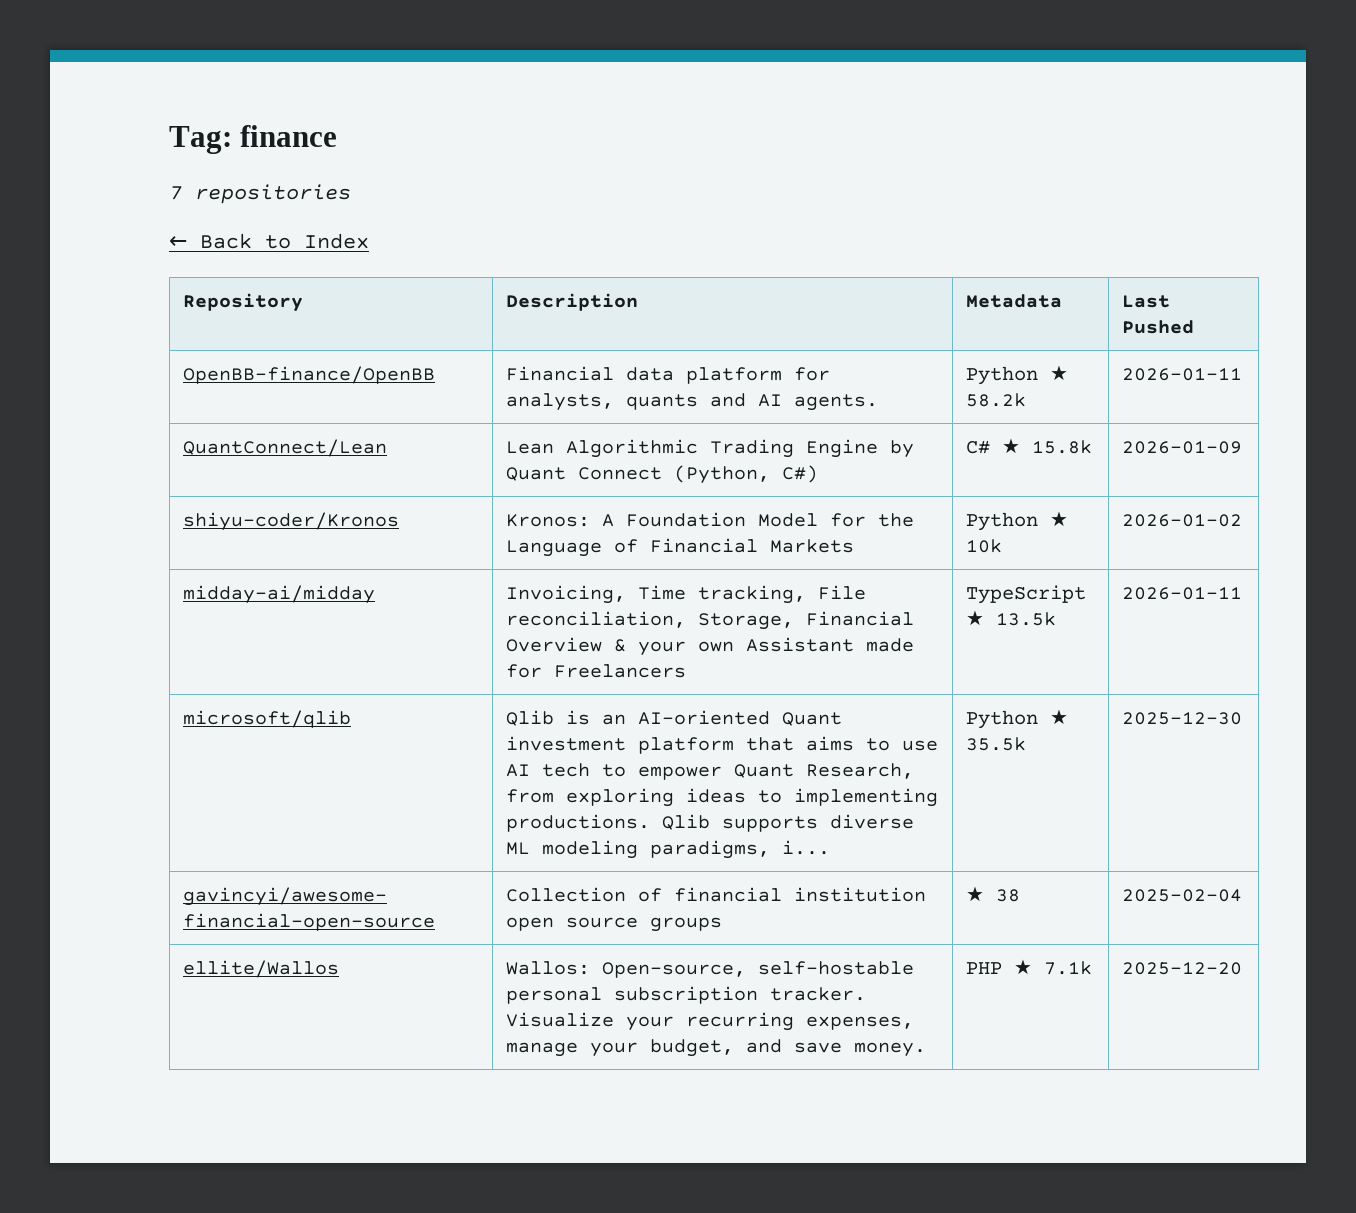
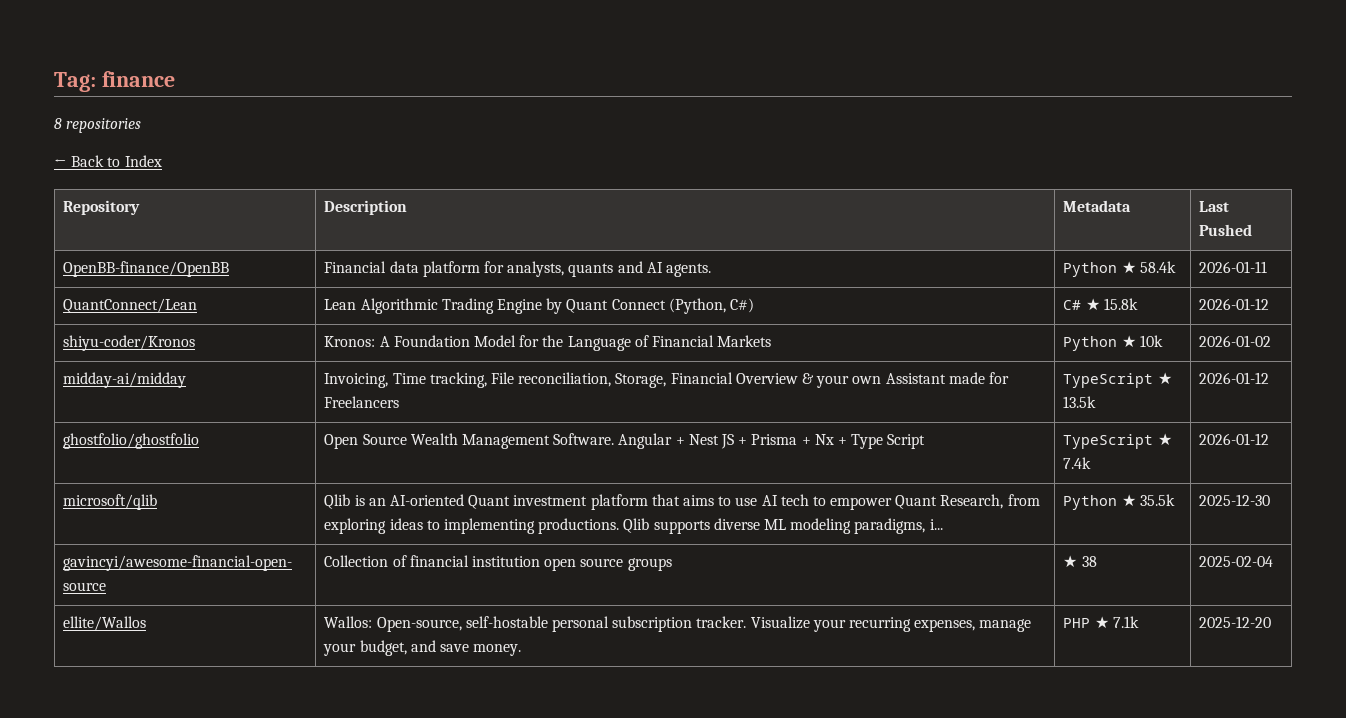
[169,186,182,200] 7 -> [54,118,62,129] 8
[965,393,1026,407] 58.2k -> [1139,261,1176,273] 58.4k
[1121,441,1242,454] 2026-01-09 -> [1199,298,1270,310] 2026-01-12
[1121,587,1242,600] 2026-01-11 -> [1199,372,1270,384] [63,433,200,449] [324,433,926,449] [1063,433,1172,449] [1063,457,1092,469] [1199,433,1270,445] 2026-01-12 // ghostfolio/ghostfolio | Open Source Wealth Management Software. Angular + Nest JS + Prisma + Nx + Type Script | TypeScript ★ 7.4k | 2026-01-12

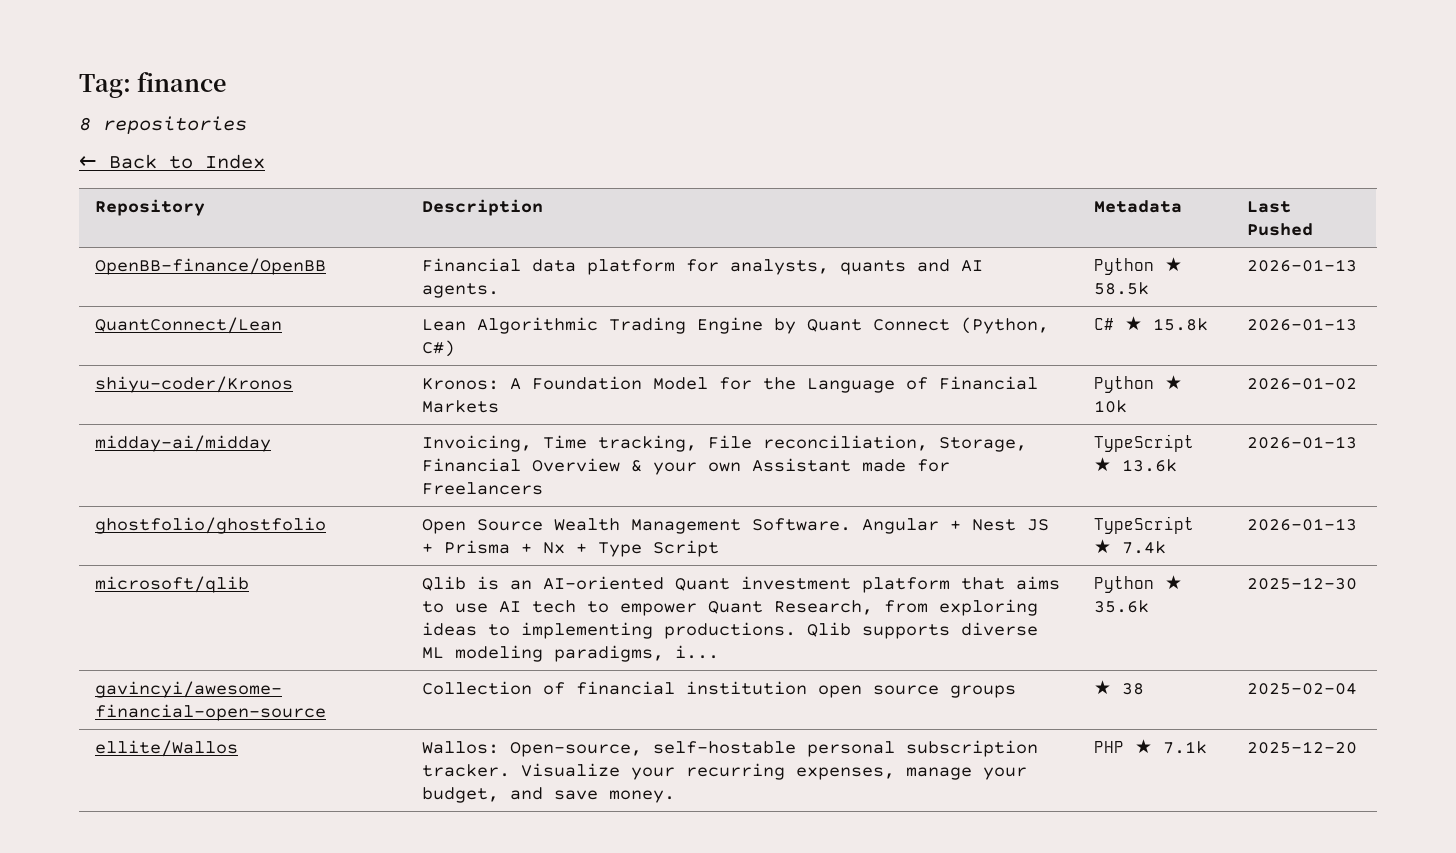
[1139,261,1176,273] [1199,261,1268,273] 58.4k | 2026-01-11 -> [1094,282,1150,295] [1247,259,1358,272] 58.5k | 2026-01-13
[1199,298,1270,310] 2026-01-12 -> [1247,318,1358,331] 2026-01-13
[1063,396,1097,408] [1199,372,1270,384] 13.5k | 2026-01-12 -> [1122,459,1178,472] [1247,436,1358,449] 13.6k | 2026-01-13
[1199,433,1270,445] 2026-01-12 -> [1247,518,1358,531] 2026-01-13
[1139,494,1175,506] 35.5k -> [1094,600,1150,613] 35.6k

